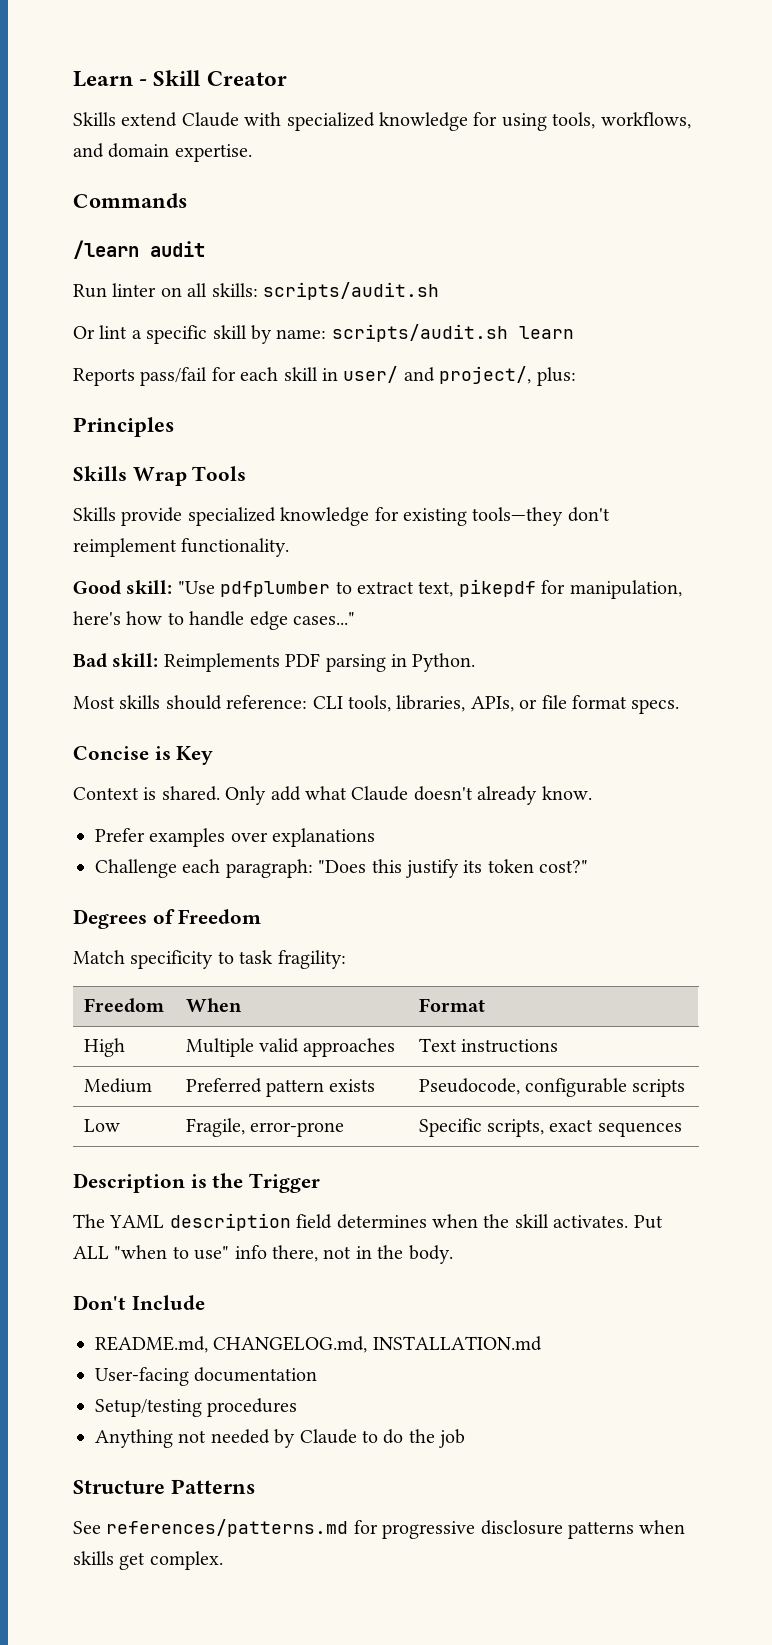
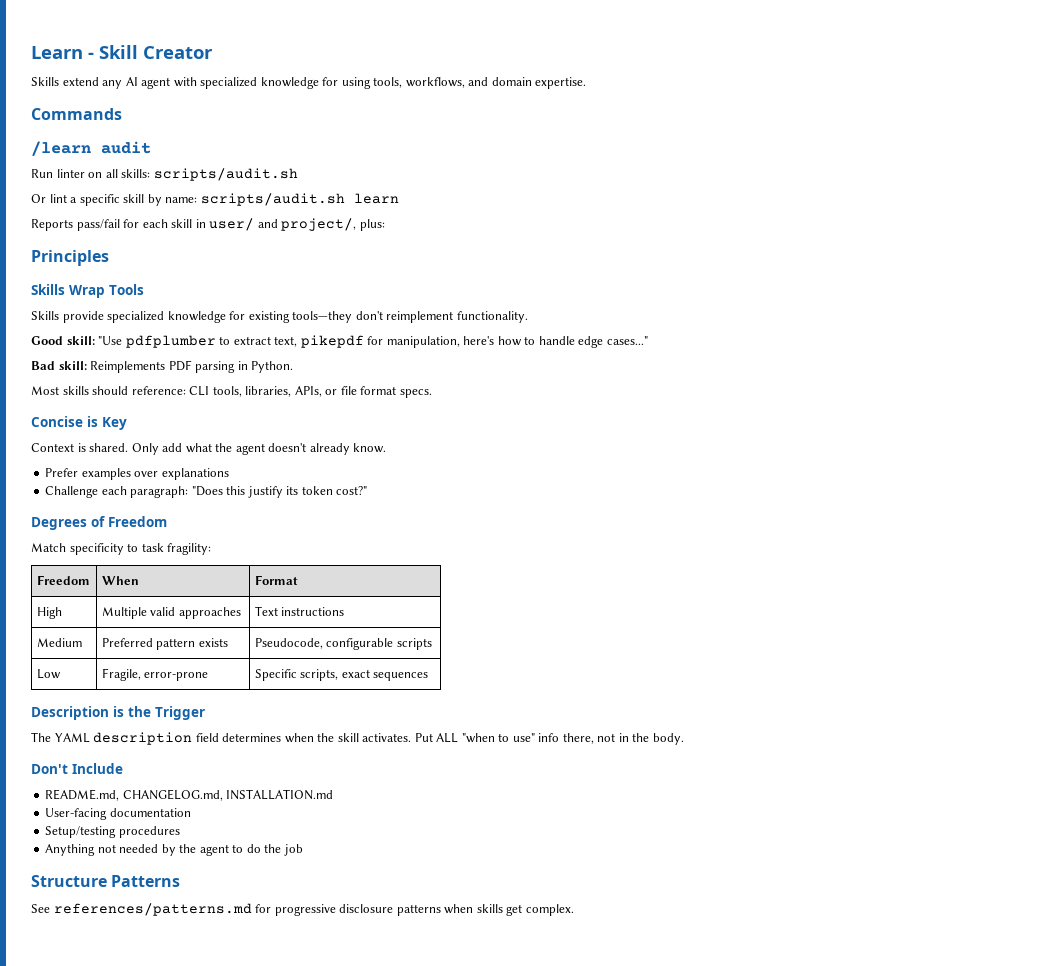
[181,112,239,127] Claude -> [102,77,171,89] any AI agent
[351,786,409,801] Claude -> [215,443,265,455] the agent
[299,1429,357,1444] Claude -> [179,844,229,856] the agent

